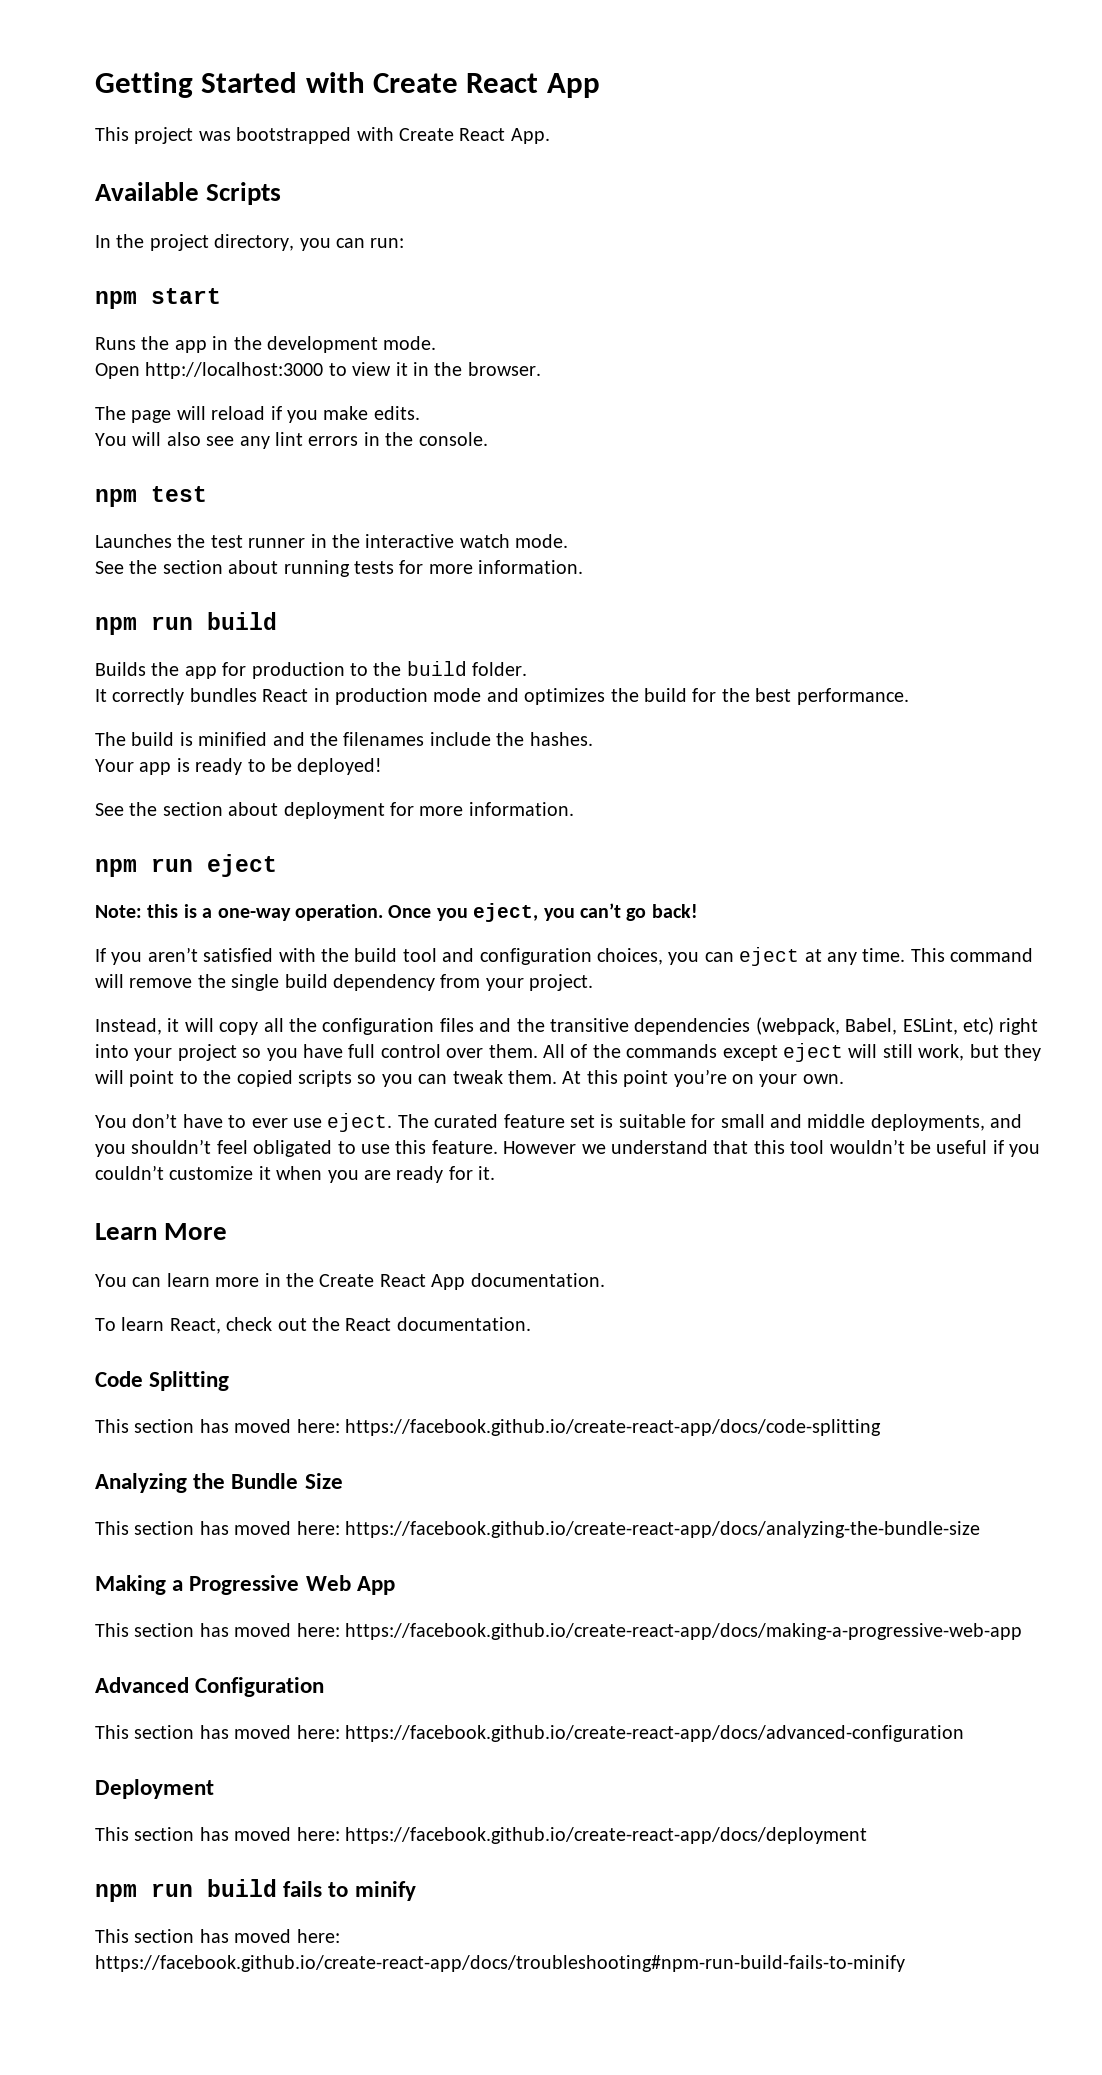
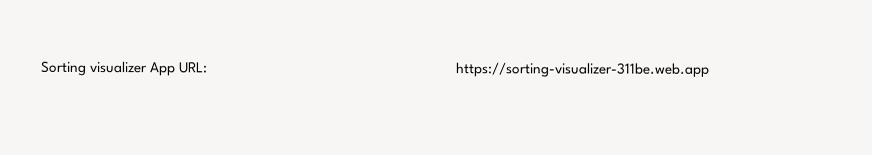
[95,72,600,98] [95,127,550,144] [95,182,282,205] [95,234,405,251] [95,288,221,309] [95,336,437,353] [95,362,541,379] [95,406,420,423] [95,432,488,449] [95,486,207,507] [95,534,569,548] [95,560,584,577] [95,612,277,635] [95,661,528,679] [95,688,909,705] [95,732,593,746] [95,758,383,775] [95,802,574,819] [95,854,277,877] [95,903,698,922] [95,947,1034,966] [95,974,594,991] [95,1017,1039,1035] [95,1043,1041,1062] [95,1069,844,1087] [95,1113,1023,1132] [95,1139,1041,1157] [95,1165,496,1183] [95,1223,228,1240] [95,1273,605,1290] [95,1317,531,1334] [95,1371,230,1391] [95,1419,881,1436] [95,1473,343,1493] [95,1521,980,1538] [95,1575,395,1595] [95,1623,1022,1640] [95,1677,325,1697] [95,1725,964,1742] [95,1779,214,1799] [95,1827,867,1844] [95,1879,416,1902] [95,1929,340,1943] [95,1955,905,1972] Getting Started with Create React App // This project was bootstrapped with Create React App. // Available Scripts // In the project directory, you can run: // npm start // Runs the app in the development mode. // Open http://localhost:3000 to view it in the browser. // The page will reload if you make edits. // You will also see any lint errors in the console. // npm test // Launches the test runner in the interactive watch mode. // See the section about running tests for more information. // npm run build // Builds the app for production to the build folder. // It correctly bundles React in production mode and optimizes the build for the best performance. // The build is minified and the filenames include the hashes. // Your app is ready to be deployed! // See the section about deployment for more information. // npm run eject // Note: this is a one-way operation. Once you eject, you can’t go back! // If you aren’t satisfied with the build tool and configuration choices, you can eject at any time. This command will remove the single build dependency from your project. // Instead, it will copy all the configuration files and the transitive dependencies (webpack, Babel, ESLint, etc) right into your project so you have full control over them. All of the commands except eject will still work, but they will point to the copied scripts so you can tweak them. At this point you’re on your own. // You don’t have to ever use eject. The curated feature set is suitable for small and middle deployments, and you shouldn’t feel obligated to use this feature. However we understand that this tool wouldn’t be useful if you couldn’t customize it when you are ready for it. // Learn More // You can learn more in the Create React App documentation. // To learn React, check out the React documentation. // Code Splitting // This section has moved here: https://facebook.github.io/create-react-app/docs/code-splitting // Analyzing the Bundle Size // This section has moved here: https://facebook.github.io/create-react-app/docs/analyzing-the-bundle-size // Making a Progressive Web App // This section has moved here: https://facebook.github.io/create-react-app/docs/making-a-progressive-web-app // Advanced Configuration // This section has moved here: https://facebook.github.io/create-react-app/docs/advanced-configuration // Deployment // This section has moved here: https://facebook.github.io/create-react-app/docs/deployment // npm run build fails to minify // This section has moved here: https://facebook.github.io/create-react-app/docs/troubleshooting#npm-run-build-fails-to-minify -> [41,60,710,78] Sorting visualizer App URL: https://sorting-visualizer-311be.web.app

